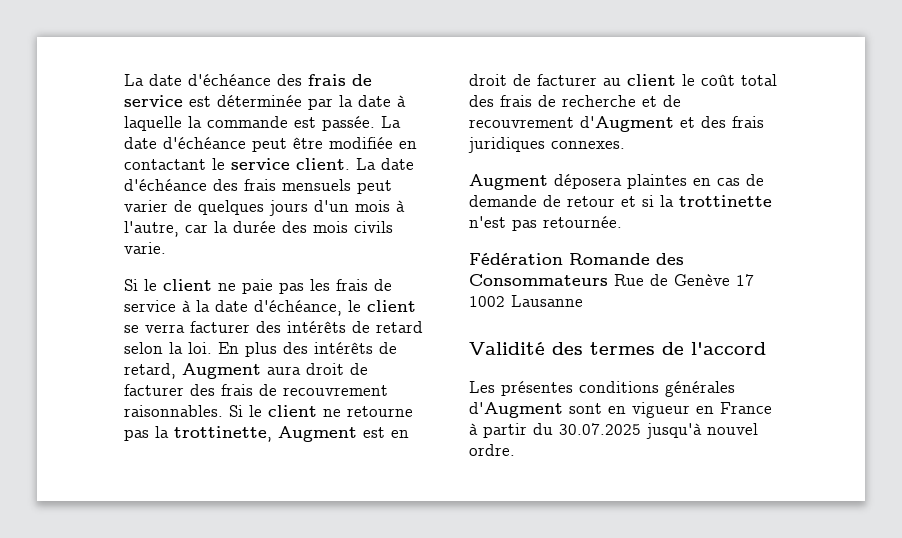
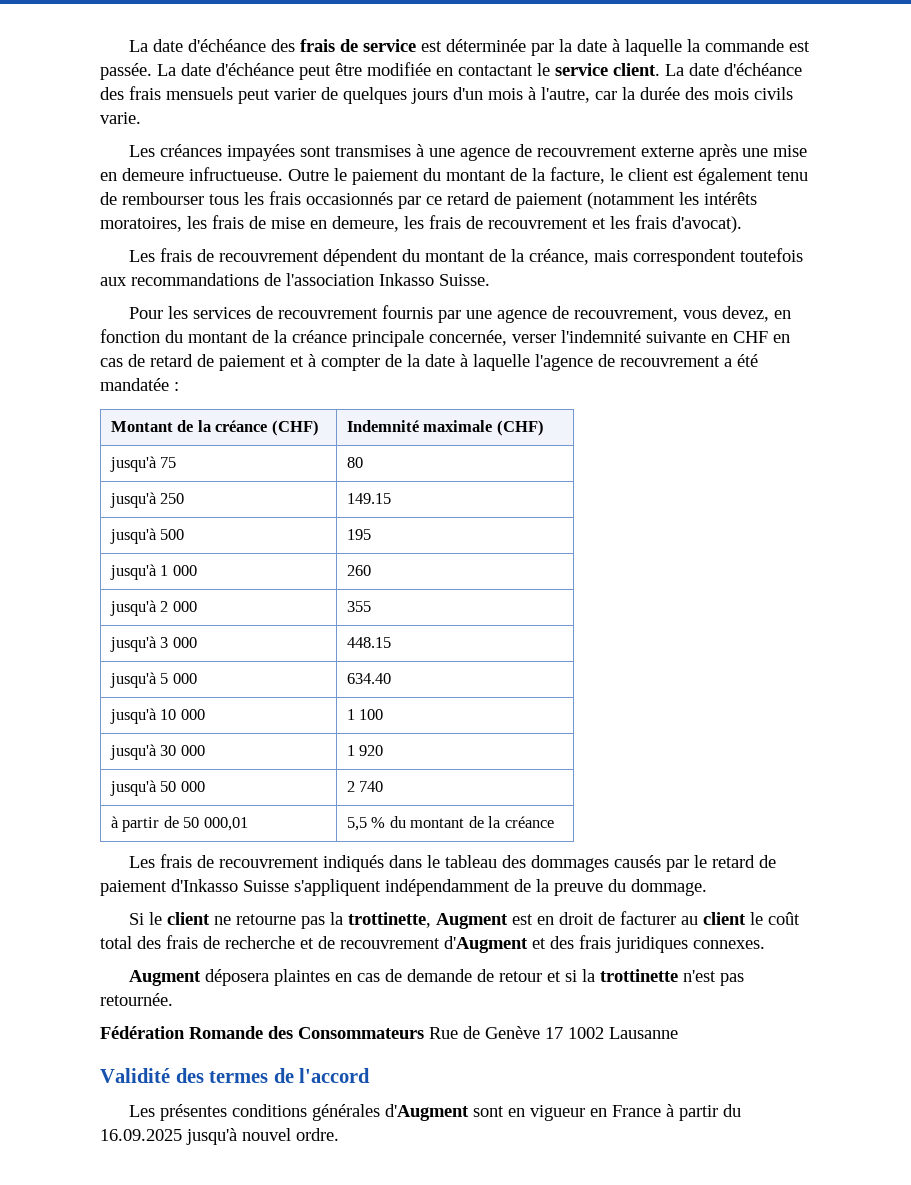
[124,279,392,294] [124,300,416,316] [124,321,423,333] [124,342,397,357] [124,363,368,379] [124,384,388,396] [124,405,223,417] Si le client ne paie pas les frais de service à la date d'échéance, le client se verra facturer des intérêts de retard selon la loi. En plus des intérêts de retard, Augment aura droit de facturer des frais de recouvrement raisonnables. -> [128,144,807,161] [100,167,808,185] [100,191,757,209] [100,215,742,233] [128,248,803,266] [100,273,490,286] [128,305,791,323] [100,329,790,347] [100,354,758,371] [100,378,179,391] [111,420,319,436] [347,420,544,436] [110,456,177,472] [347,457,364,468] [110,492,185,508] [347,493,392,504] [110,528,185,544] [347,529,372,540] [110,564,197,580] [347,565,372,576] [110,600,197,616] [347,601,372,612] [110,636,197,652] [347,637,392,648] [110,672,197,688] [347,673,392,684] [110,708,205,724] [347,709,384,720] [110,744,205,760] [347,745,384,756] [110,780,205,796] [347,781,384,792] [111,816,248,832] [347,816,554,831] [128,854,776,872] [100,879,707,896] Les créances impayées sont transmises à une agence de recouvrement externe après une mise en demeure infructueuse. Outre le paiement du montant de la facture, le client est également tenu de rembourser tous les frais occasionnés par ce retard de paiement (notamment les intérêts moratoires, les frais de mise en demeure, les frais de recouvrement et les frais d'avocat). // Les frais de recouvrement dépendent du montant de la créance, mais correspondent toutefois aux recommandations de l'association Inkasso Suisse. // Pour les services de recouvrement fournis par une agence de recouvrement, vous devez, en fonction du montant de la créance principale concernée, verser l'indemnité suivante en CHF en cas de retard de paiement et à compter de la date à laquelle l'agence de recouvrement a été mandatée : // Montant de la créance (CHF) | Indemnité maximale (CHF) // jusqu'à 75 | 80 // jusqu'à 250 | 149.15 // jusqu'à 500 | 195 // jusqu'à 1 000 | 260 // jusqu'à 2 000 | 355 // jusqu'à 3 000 | 448.15 // jusqu'à 5 000 | 634.40 // jusqu'à 10 000 | 1 100 // jusqu'à 30 000 | 1 920 // jusqu'à 50 000 | 2 740 // à partir de 50 000,01 | 5,5 % du montant de la créance // Les frais de recouvrement indiqués dans le tableau des dommages causés par le retard de paiement d'Inkasso Suisse s'appliquent indépendamment de la preuve du dommage. //
[559,423,641,435] 30.07.2025 -> [100,1129,182,1141] 16.09.2025

